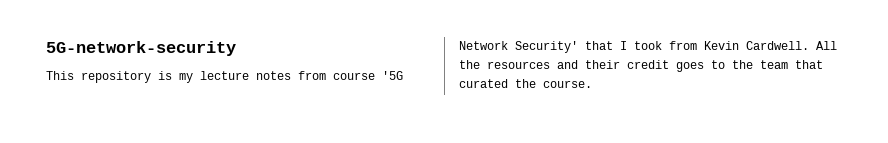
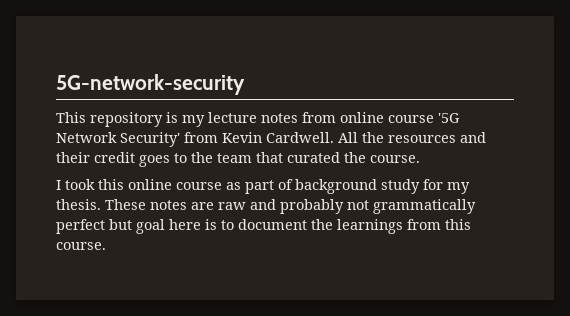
(326, 75) none -> [340,112,384,123] online
[585,41,662,50] that I took -> (180, 139) none
(592, 84) none -> [56,179,470,194] [56,199,476,214] [56,219,471,234] [56,242,106,250] // I took this online course as part of background study for my thesis. These notes are raw and probably not grammatically perfect but goal here is to document the learnings from this course.

